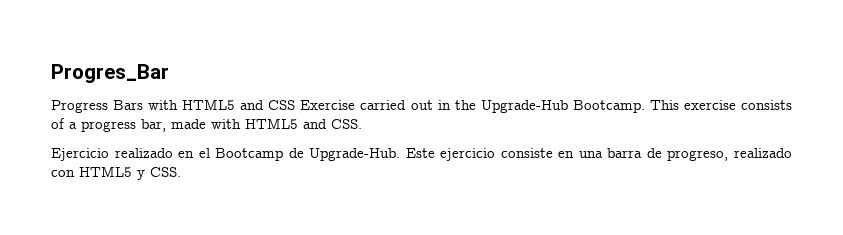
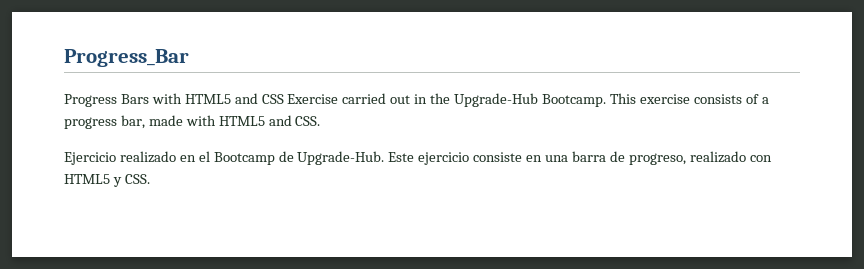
[51,64,169,83] Progres_Bar -> [64,49,189,67] Progress_Bar

